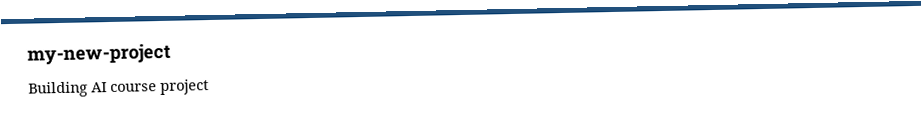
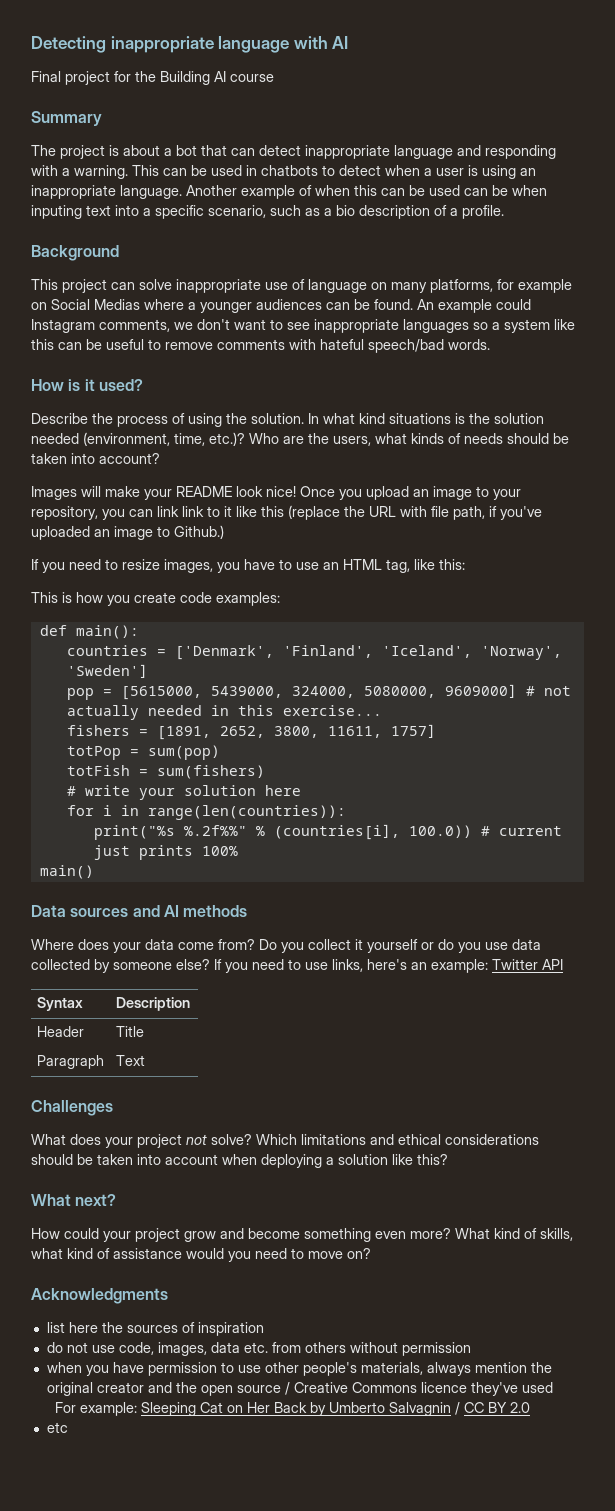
[27,42,171,65] [28,79,209,98] my-new-project // Building AI course project -> [31,36,349,53] [31,71,274,85] [31,111,102,126] [31,145,556,159] [31,165,536,179] [31,185,547,199] [31,205,504,219] [31,245,119,261] [31,279,572,293] [31,299,531,313] [31,319,575,333] [31,339,490,353] [31,379,143,391] [31,413,544,427] [31,432,569,446] [31,453,160,464] [31,486,521,500] [31,505,542,520] [31,525,224,540] [31,559,465,573] [31,592,280,606] [39,625,139,639] [66,645,562,660] [66,664,148,678] [66,684,571,700] [66,705,382,720] [66,724,436,740] [66,745,220,760] [66,765,265,779] [66,785,301,800] [66,805,346,820] [93,824,562,840] [93,845,238,860] [39,865,94,879] [31,905,248,917] [31,939,541,953] [31,959,563,973] [36,997,83,1011] [115,997,190,1011] [36,1026,84,1037] [115,1026,144,1037] [36,1055,104,1069] [115,1055,145,1066] [31,1100,113,1116] [31,1134,539,1148] [31,1154,448,1168] [31,1194,117,1206] [31,1228,573,1242] [31,1248,371,1262] [31,1288,168,1304] [46,1322,264,1336] [46,1342,471,1356] [46,1362,552,1376] [46,1382,553,1396] [55,1402,531,1416] [46,1422,68,1433] Detecting inappropriate language with AI // Final project for the Building AI course // Summary // The project is about a bot that can detect inappropriate language and responding with a warning. This can be used in chatbots to detect when a user is using an inappropriate language. Another example of when this can be used can be when inputing text into a specific scenario, such as a bio description of a profile. // Background // This project can solve inappropriate use of language on many platforms, for example on Social Medias where a younger audiences can be found. An example could Instagram comments, we don't want to see inappropriate languages so a system like this can be useful to remove comments with hateful speech/bad words. // How is it used? // Describe the process of using the solution. In what kind situations is the solution needed (environment, time, etc.)? Who are the users, what kinds of needs should be taken into account? // Images will make your README look nice! Once you upload an image to your repository, you can link link to it like this (replace the URL with file path, if you've uploaded an image to Github.) // If you need to resize images, you have to use an HTML tag, like this: // This is how you create code examples: // def main(): // countries = ['Denmark', 'Finland', 'Iceland', 'Norway', 'Sweden'] // pop = [5615000, 5439000, 324000, 5080000, 9609000] # not actually needed in this exercise... // fishers = [1891, 2652, 3800, 11611, 1757] // totPop = sum(pop) // totFish = sum(fishers) // # write your solution here // for i in range(len(countries)): // print("%s %.2f%%" % (countries[i], 100.0)) # current just prints 100% // main() // Data sources and AI methods // Where does your data come from? Do you collect it yourself or do you use data collected by someone else? If you need to use links, here's an example: Twitter API // Syntax | Description // Header | Title // Paragraph | Text // Challenges // What does your project not solve? Which limitations and ethical considerations should be taken into account when deploying a solution like this? // What next? // How could your project grow and become something even more? What kind of skills, what kind of assistance would you need to move on? // Acknowledgments // list here the sources of inspiration // do not use code, images, data etc. from others without permission // when you have permission to use other people's materials, always mention the original creator and the open source / Creative Commons licence they've used // For example: Sleeping Cat on Her Back by Umberto Salvagnin / CC BY 2.0 // etc

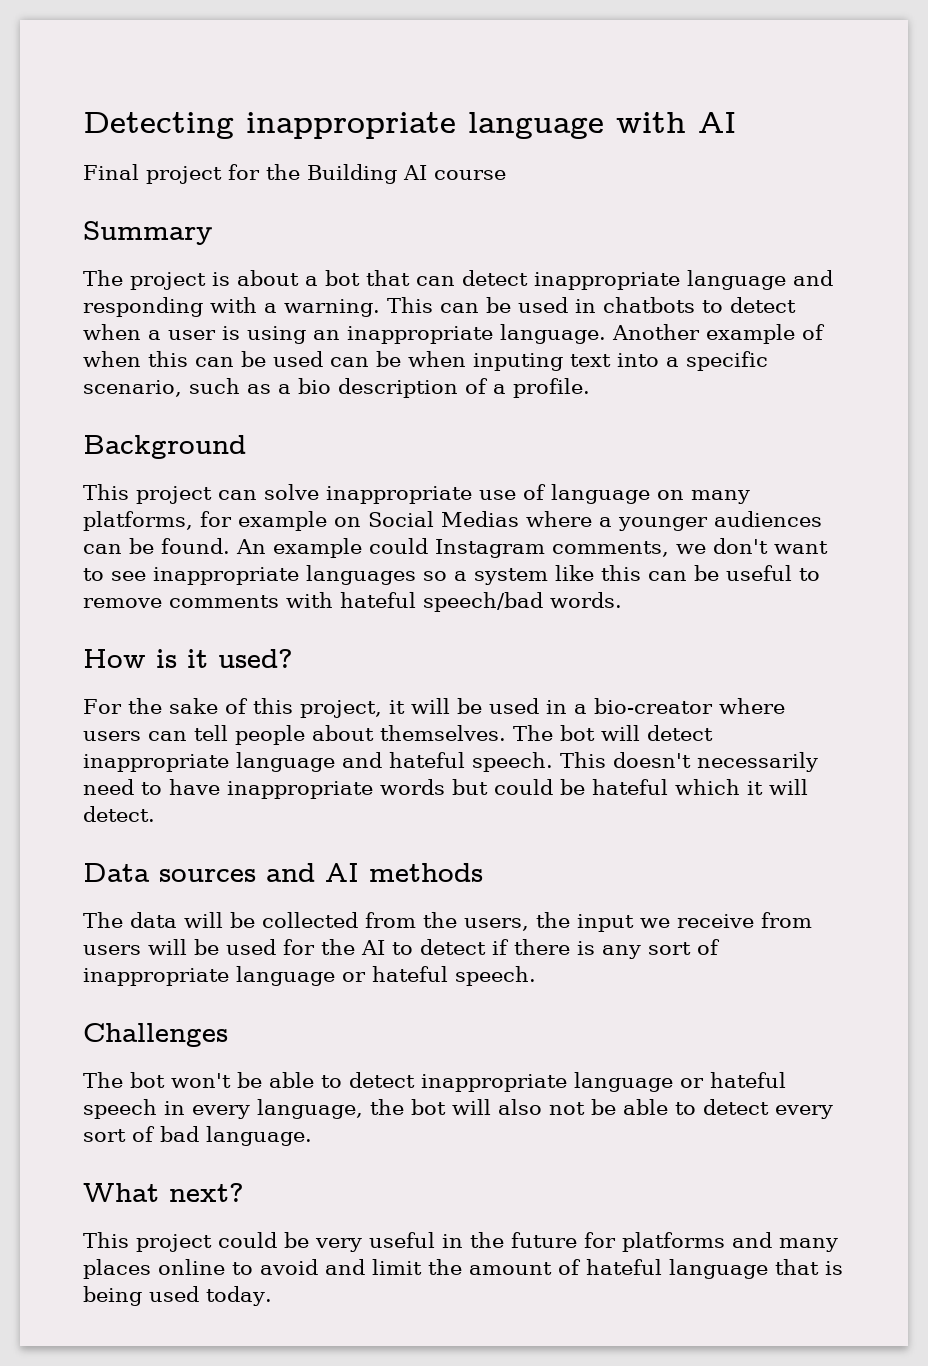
[31,413,544,427] [31,432,569,446] [31,453,160,464] [31,486,521,500] [31,505,542,520] [31,525,224,540] [31,559,465,573] [31,592,280,606] [39,625,139,639] [66,645,562,660] [66,664,148,678] [66,684,571,700] [66,705,382,720] [66,724,436,740] [66,745,220,760] [66,765,265,779] [66,785,301,800] [66,805,346,820] [93,824,562,840] [93,845,238,860] [39,865,94,879] Describe the process of using the solution. In what kind situations is the solution needed (environment, time, etc.)? Who are the users, what kinds of needs should be taken into account? // Images will make your README look nice! Once you upload an image to your repository, you can link link to it like this (replace the URL with file path, if you've uploaded an image to Github.) // If you need to resize images, you have to use an HTML tag, like this: // This is how you create code examples: // def main(): // countries = ['Denmark', 'Finland', 'Iceland', 'Norway', 'Sweden'] // pop = [5615000, 5439000, 324000, 5080000, 9609000] # not actually needed in this exercise... // fishers = [1891, 2652, 3800, 11611, 1757] // totPop = sum(pop) // totFish = sum(fishers) // # write your solution here // for i in range(len(countries)): // print("%s %.2f%%" % (countries[i], 100.0)) # current just prints 100% // main() -> [83,698,785,718] [83,725,713,745] [83,752,818,772] [83,779,808,799] [83,806,155,822] For the sake of this project, it will be used in a bio-creator where users can tell people about themselves. The bot will detect inappropriate language and hateful speech. This doesn't necessarily need to have inappropriate words but could be hateful which it will detect.
[31,939,541,953] [31,959,563,973] [36,997,83,1011] [115,997,190,1011] [36,1026,84,1037] [115,1026,144,1037] [36,1055,104,1069] [115,1055,145,1066] [31,1100,113,1116] [31,1134,539,1148] [31,1154,448,1168] [31,1194,117,1206] [31,1228,573,1242] [31,1248,371,1262] [31,1288,168,1304] [46,1322,264,1336] [46,1342,471,1356] [46,1362,552,1376] [46,1382,553,1396] [55,1402,531,1416] [46,1422,68,1433] Where does your data come from? Do you collect it yourself or do you use data collected by someone else? If you need to use links, here's an example: Twitter API // Syntax | Description // Header | Title // Paragraph | Text // Challenges // What does your project not solve? Which limitations and ethical considerations should be taken into account when deploying a solution like this? // What next? // How could your project grow and become something even more? What kind of skills, what kind of assistance would you need to move on? // Acknowledgments // list here the sources of inspiration // do not use code, images, data etc. from others without permission // when you have permission to use other people's materials, always mention the original creator and the open source / Creative Commons licence they've used // For example: Sleeping Cat on Her Back by Umberto Salvagnin / CC BY 2.0 // etc -> [83,912,812,932] [83,939,720,959] [83,966,536,986] [83,1023,228,1047] [83,1072,786,1092] [83,1099,833,1119] [83,1126,312,1146] [83,1183,244,1202] [83,1232,838,1252] [83,1259,843,1279] [83,1286,272,1306] The data will be collected from the users, the input we receive from users will be used for the AI to detect if there is any sort of inappropriate language or hateful speech. // Challenges // The bot won't be able to detect inappropriate language or hateful speech in every language, the bot will also not be able to detect every sort of bad language. // What next? // This project could be very useful in the future for platforms and many places online to avoid and limit the amount of hateful language that is being used today.

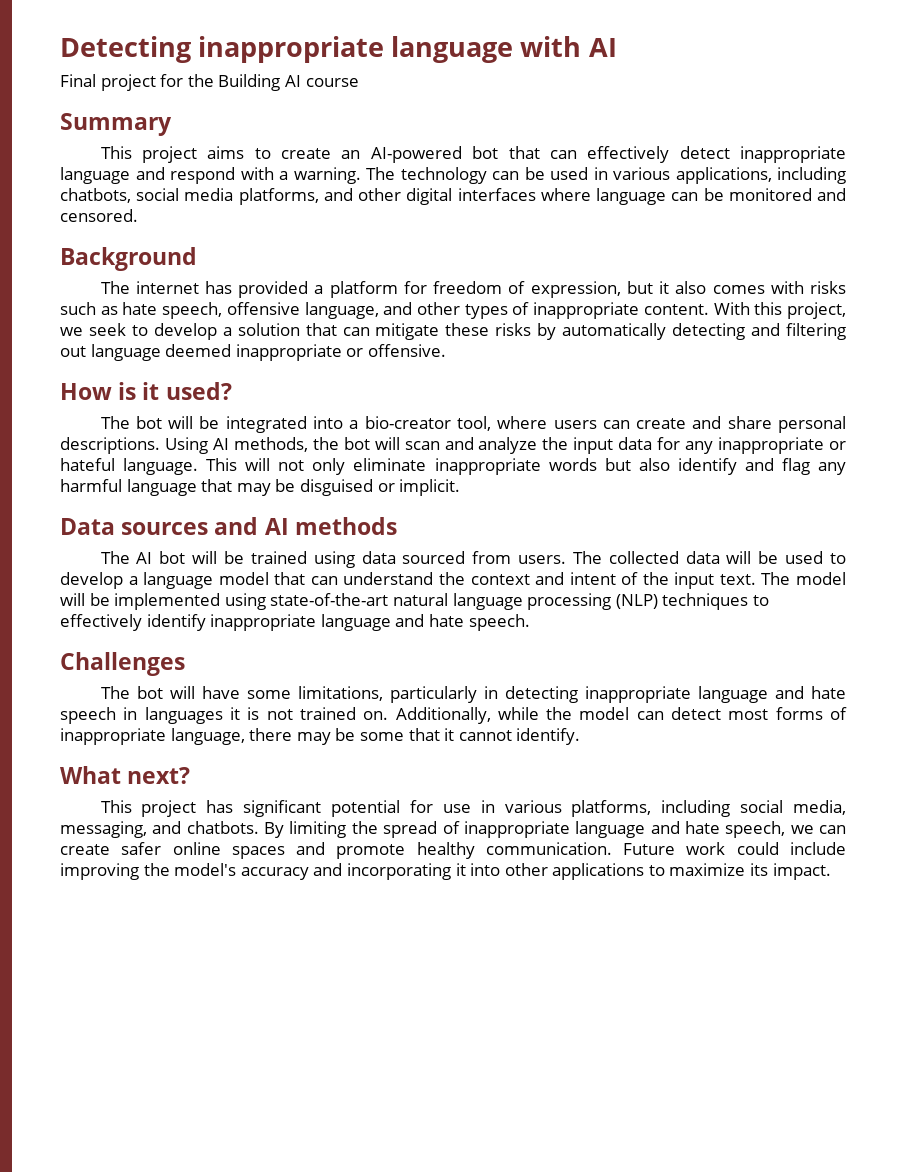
[83,270,318,290] The project is about a -> [100,146,462,163] This project aims to create an AI-powered
[462,270,833,290] [83,297,203,317] detect inappropriate language and responding -> [587,146,846,163] [60,167,235,184] effectively detect inappropriate language and respond
[387,297,433,313] This -> [366,167,487,184] The technology
[603,297,796,313] [83,324,825,344] [83,351,768,371] [83,378,590,398] [83,435,246,459] [83,484,750,504] [83,511,822,531] [83,538,828,558] [83,565,820,585] [83,592,622,612] [83,649,293,668] [83,698,567,718] chatbots to detect when a user is using an inappropriate language. Another example of when this can be used can be when inputing text into a specific scenario, such as a bio description of a profile. // Background // This project can solve inappropriate use of language on many platforms, for example on Social Medias where a younger audiences can be found. An example could Instagram comments, we don't want to see inappropriate languages so a system like this can be useful to remove comments with hateful speech/bad words. // How is it used? // For the sake of this project, it will be used in -> [613,167,846,184] [60,188,846,205] [60,209,138,222] [60,247,197,271] [100,281,846,298] [60,302,846,319] [60,323,846,340] [60,344,446,361] [60,382,232,400] [100,416,344,433] various applications, including chatbots, social media platforms, and other digital interfaces where language can be monitored and censored. // Background // The internet has provided a platform for freedom of expression, but it also comes with risks such as hate speech, offensive language, and other types of inappropriate content. With this project, we seek to develop a solution that can mitigate these risks by automatically detecting and filtering out language deemed inappropriate or offensive. // How is it used? // The bot will be integrated into
(713, 706) none -> [456,416,491,431] tool,
[194,725,713,745] [83,752,818,772] [83,779,808,799] [83,806,155,822] tell people about themselves. The bot will detect inappropriate language and hateful speech. This doesn't necessarily need to have inappropriate words but could be hateful which it will detect. -> [636,416,847,433] [60,437,846,454] [60,458,846,475] [60,479,461,496] create and share personal descriptions. Using AI methods, the bot will scan and analyze the input data for any inappropriate or hateful language. This will not only eliminate inappropriate words but also identify and flag any harmful language that may be disguised or implicit.
[130,912,812,932] [83,939,720,959] [83,966,536,986] [83,1023,228,1047] [83,1072,786,1092] [83,1099,833,1119] [83,1126,312,1146] [83,1183,244,1202] [83,1232,838,1252] [83,1259,843,1279] [83,1286,272,1306] data will be collected from the users, the input we receive from users will be used for the AI to detect if there is any sort of inappropriate language or hateful speech. // Challenges // The bot won't be able to detect inappropriate language or hateful speech in every language, the bot will also not be able to detect every sort of bad language. // What next? // This project could be very useful in the future for platforms and many places online to avoid and limit the amount of hateful language that is being used today. -> [136,551,846,568] [60,572,846,589] [60,593,769,610] [60,614,530,631] [60,652,185,676] [100,686,846,703] [60,707,847,724] [60,728,581,745] [60,766,191,784] [100,800,846,817] [60,821,847,838] [60,842,846,859] [60,863,831,880] AI bot will be trained using data sourced from users. The collected data will be used to develop a language model that can understand the context and intent of the input text. The model will be implemented using state-of-the-art natural language processing (NLP) techniques to effectively identify inappropriate language and hate speech. // Challenges // The bot will have some limitations, particularly in detecting inappropriate language and hate speech in languages it is not trained on. Additionally, while the model can detect most forms of inappropriate language, there may be some that it cannot identify. // What next? // This project has significant potential for use in various platforms, including social media, messaging, and chatbots. By limiting the spread of inappropriate language and hate speech, we can create safer online spaces and promote healthy communication. Future work could include improving the model's accuracy and incorporating it into other applications to maximize its impact.

